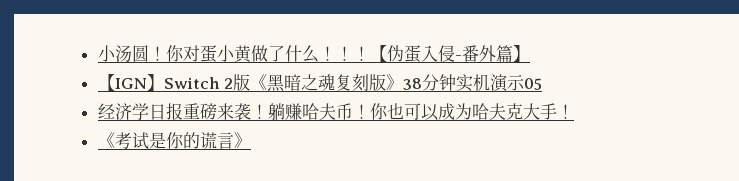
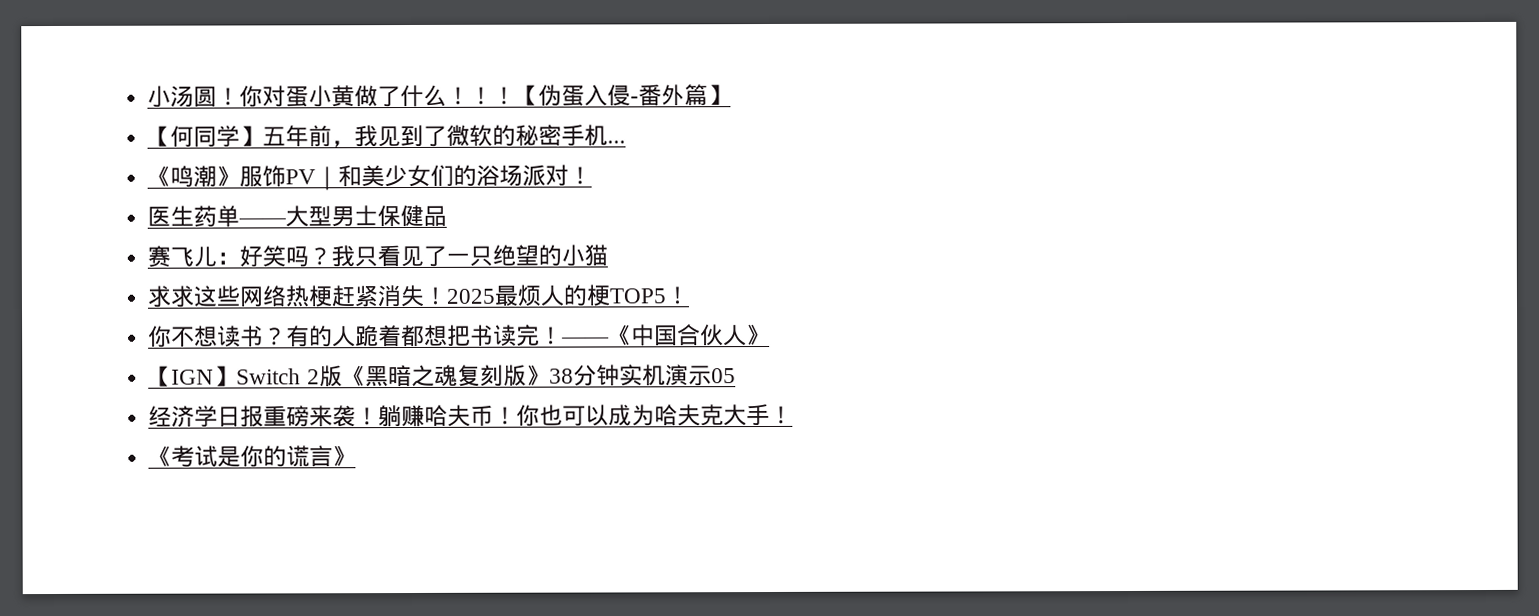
(530, 53) none -> [147,124,627,148] [147,164,593,191] [147,204,448,228] [147,244,609,268] [147,284,690,308] [148,323,771,348] // 【何同学】五年前，我见到了微软的秘密手机... // 《鸣潮》服饰PV｜和美少女们的浴场派对！ // 医生药单——大型男士保健品 // 赛飞儿：好笑吗？我只看见了一只绝望的小猫 // 求求这些网络热梗赶紧消失！2025最烦人的梗TOP5！ // 你不想读书？有的人跪着都想把书读完！——《中国合伙人》

